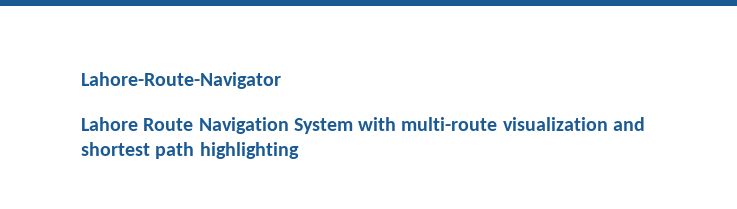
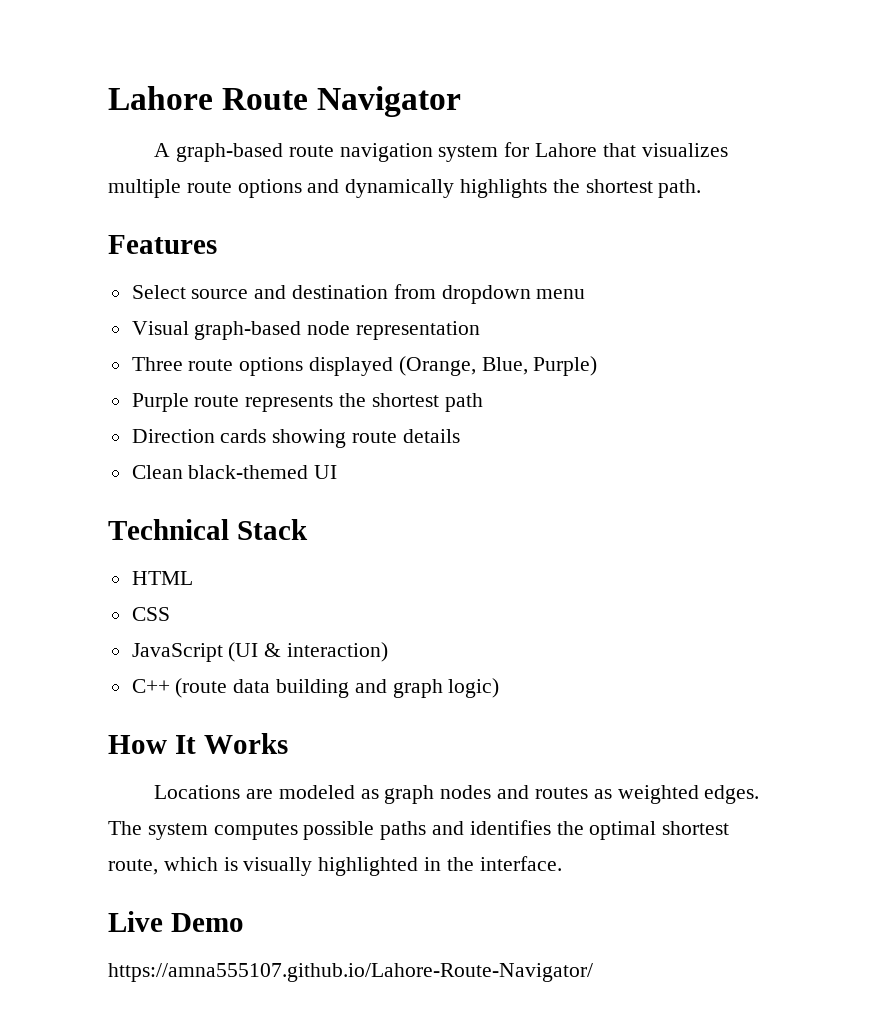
[81,72,281,89] Lahore-Route-Navigator // -> (108, 98) none
[198,117,645,134] [81,142,299,159] Navigation System with multi-route visualization and shortest path highlighting -> [317,86,462,117] [154,142,728,162] [108,179,702,198] [108,235,217,254] [131,284,586,304] [131,321,481,340] [131,356,598,376] [131,393,483,412] [131,429,460,448] [131,465,338,479] [108,519,308,540] [131,571,193,585] [131,607,170,621] [131,642,389,662] [131,678,500,698] [108,733,288,754] [154,785,760,804] [108,820,730,840] [108,856,562,876] [108,911,244,932] [108,963,593,982] Navigator // A graph-based route navigation system for Lahore that visualizes multiple route options and dynamically highlights the shortest path. // Features // Select source and destination from dropdown menu // Visual graph-based node representation // Three route options displayed (Orange, Blue, Purple) // Purple route represents the shortest path // Direction cards showing route details // Clean black-themed UI // Technical Stack // HTML // CSS // JavaScript (UI & interaction) // C++ (route data building and graph logic) // How It Works // Locations are modeled as graph nodes and routes as weighted edges. The system computes possible paths and identifies the optimal shortest route, which is visually highlighted in the interface. // Live Demo // https://amna555107.github.io/Lahore-Route-Navigator/

